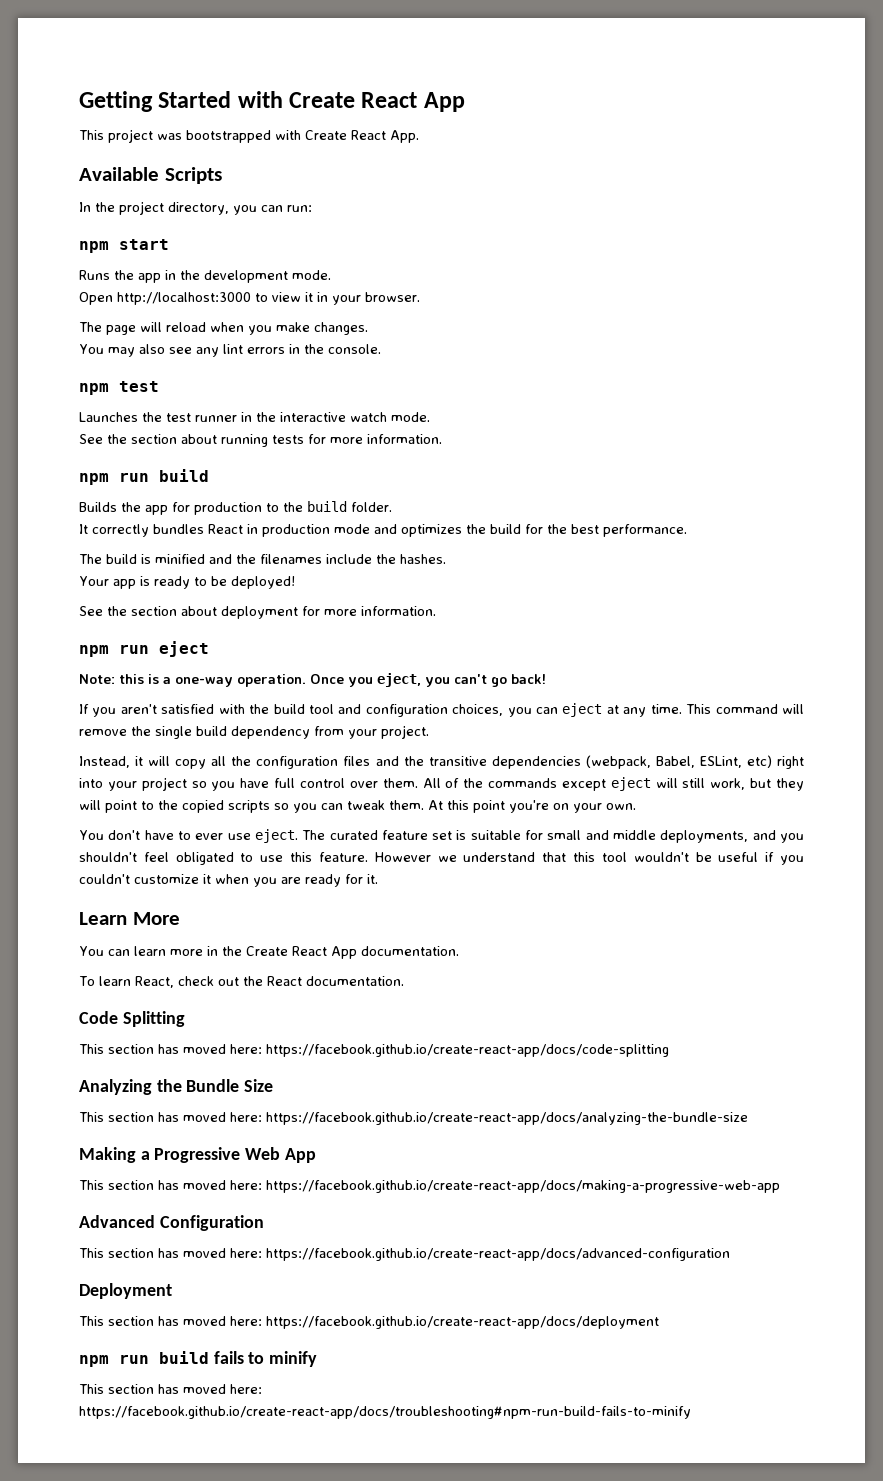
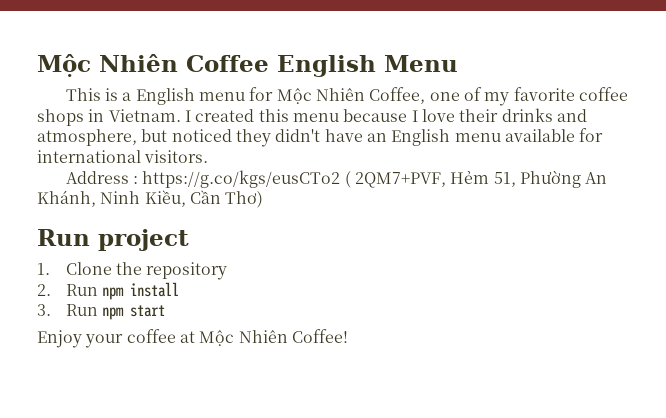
[79,91,465,112] [79,129,419,143] [79,167,222,184] [79,201,312,215] [79,239,169,253] [79,270,331,283] [79,292,420,305] [79,322,368,335] [79,344,381,357] [79,381,159,395] [79,412,430,422] [79,434,442,447] [79,469,209,485] [79,501,392,515] [79,524,687,537] [79,554,446,564] [79,576,295,589] [79,606,436,619] [79,641,209,657] [79,673,546,687] [79,703,805,717] [79,725,429,739] [79,755,804,769] [79,777,805,791] [79,800,636,813] [79,829,805,843] [79,852,805,865] [79,874,378,887] [79,912,180,925] [79,946,459,959] [79,976,404,988] [79,1011,185,1027] [79,1044,669,1057] [79,1079,274,1095] [79,1112,748,1125] [79,1147,316,1163] [79,1180,780,1193] [79,1215,264,1231] [79,1248,730,1261] [79,1283,172,1299] [79,1316,659,1329] [79,1351,318,1367] [79,1384,262,1394] [79,1406,691,1419] Getting Started with Create React App // This project was bootstrapped with Create React App. // Available Scripts // In the project directory, you can run: // npm start // Runs the app in the development mode. // Open http://localhost:3000 to view it in your browser. // The page will reload when you make changes. // You may also see any lint errors in the console. // npm test // Launches the test runner in the interactive watch mode. // See the section about running tests for more information. // npm run build // Builds the app for production to the build folder. // It correctly bundles React in production mode and optimizes the build for the best performance. // The build is minified and the filenames include the hashes. // Your app is ready to be deployed! // See the section about deployment for more information. // npm run eject // Note: this is a one-way operation. Once you eject, you can't go back! // If you aren't satisfied with the build tool and configuration choices, you can eject at any time. This command will remove the single build dependency from your project. // Instead, it will copy all the configuration files and the transitive dependencies (webpack, Babel, ESLint, etc) right into your project so you have full control over them. All of the commands except eject will still work, but they will point to the copied scripts so you can tweak them. At this point you're on your own. // You don't have to ever use eject. The curated feature set is suitable for small and middle deployments, and you shouldn't feel obligated to use this feature. However we understand that this tool wouldn't be useful if you couldn't customize it when you are ready for it. // Learn More // You can learn more in the Create React App documentation. // To learn React, check out the React documentation. // Code Splitting // This section has moved here: https://facebook.github.io/create-react-app/docs/code-splitting // Analyzing the Bundle Size // This section has moved here: https://facebook.github.io/create-react-app/docs/analyzing-the-bundle-size // Making a Progressive Web App // This section has moved here: https://facebook.github.io/create-react-app/docs/making-a-progressive-web-app // Advanced Configuration // This section has moved here: https://facebook.github.io/create-react-app/docs/advanced-configuration // Deployment // This section has moved here: https://facebook.github.io/create-react-app/docs/deployment // npm run build fails to minify // This section has moved here: https://facebook.github.io/create-react-app/docs/troubleshooting#npm-run-build-fails-to-minify -> [37,54,458,77] [65,87,628,106] [37,108,587,126] [37,128,604,147] [37,150,209,163] [65,170,608,188] [37,190,264,208] [37,229,189,251] [37,262,228,280] [37,282,180,300] [37,304,166,320] [37,329,348,348] Mộc Nhiên Coffee English Menu // This is a English menu for Mộc Nhiên Coffee, one of my favorite coffee shops in Vietnam. I created this menu because I love their drinks and atmosphere, but noticed they didn't have an English menu available for international visitors. // Address : https://g.co/kgs/eusCTo2 ( 2QM7+PVF, Hẻm 51, Phường An Khánh, Ninh Kiều, Cần Thơ) // Run project // 1. Clone the repository // 2. Run npm install // 3. Run npm start // Enjoy your coffee at Mộc Nhiên Coffee!

